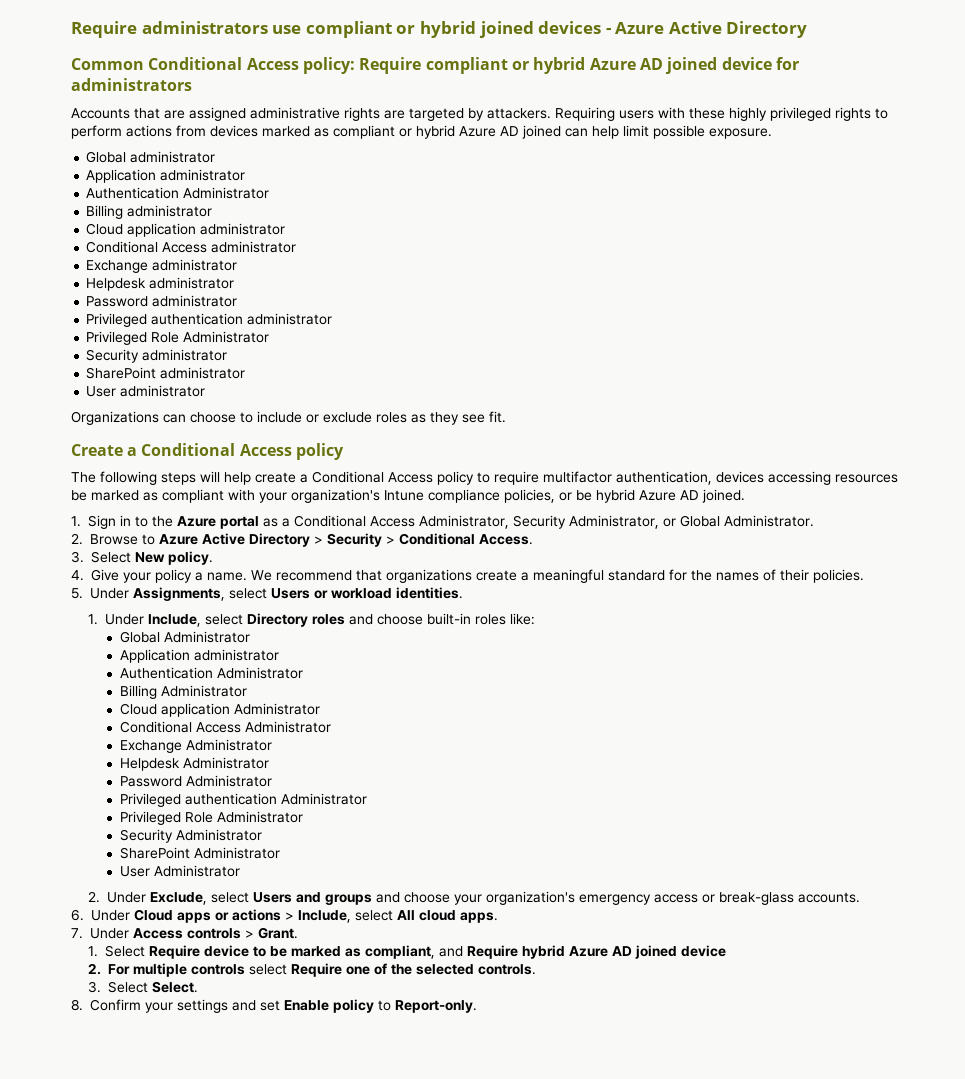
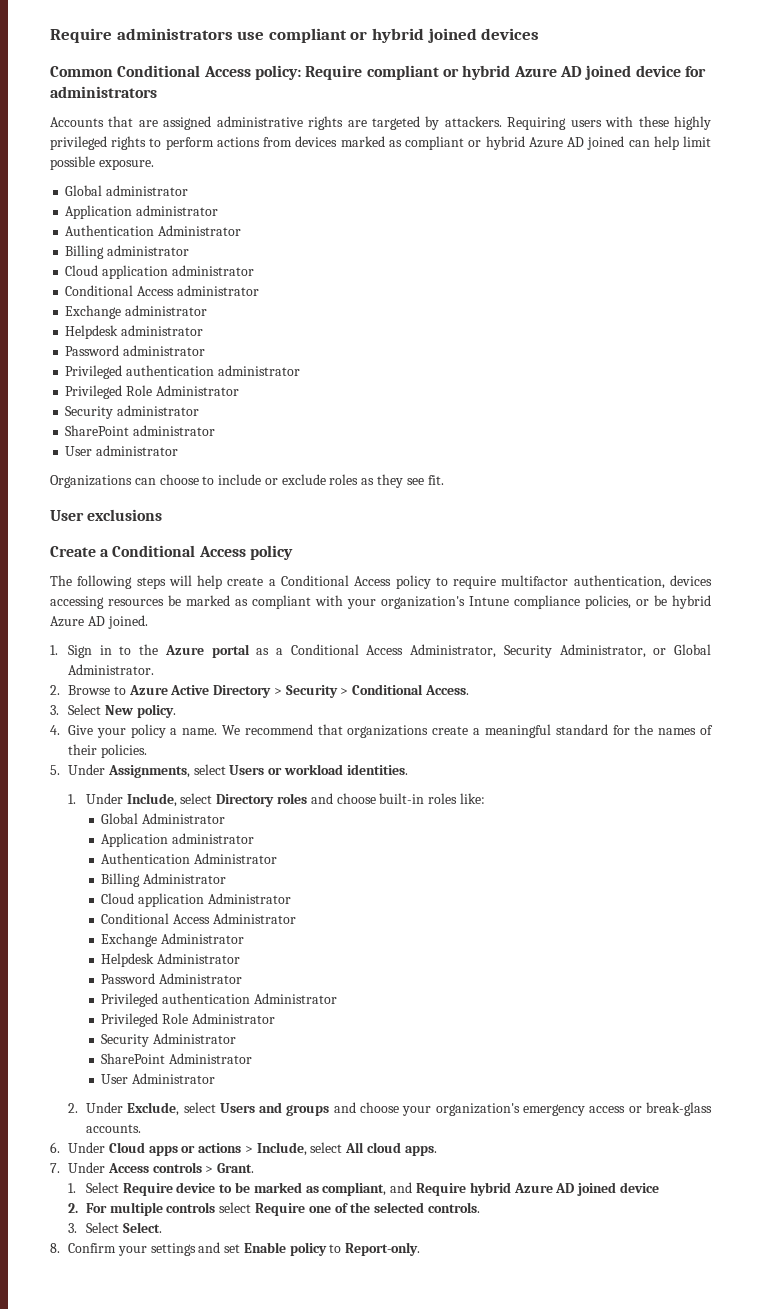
[605,21,808,38] - Azure Active Directory -> (540, 34) none
(506, 417) none -> [50,509,163,521] // User exclusions

